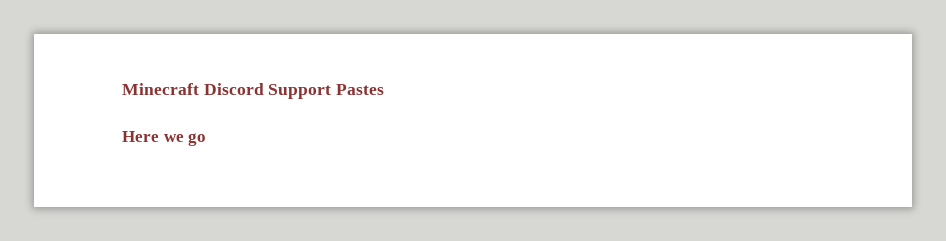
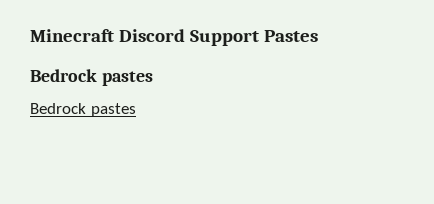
[122,131,207,146] Here we go -> [30,69,153,86] [30,103,136,117] Bedrock pastes // Bedrock pastes

